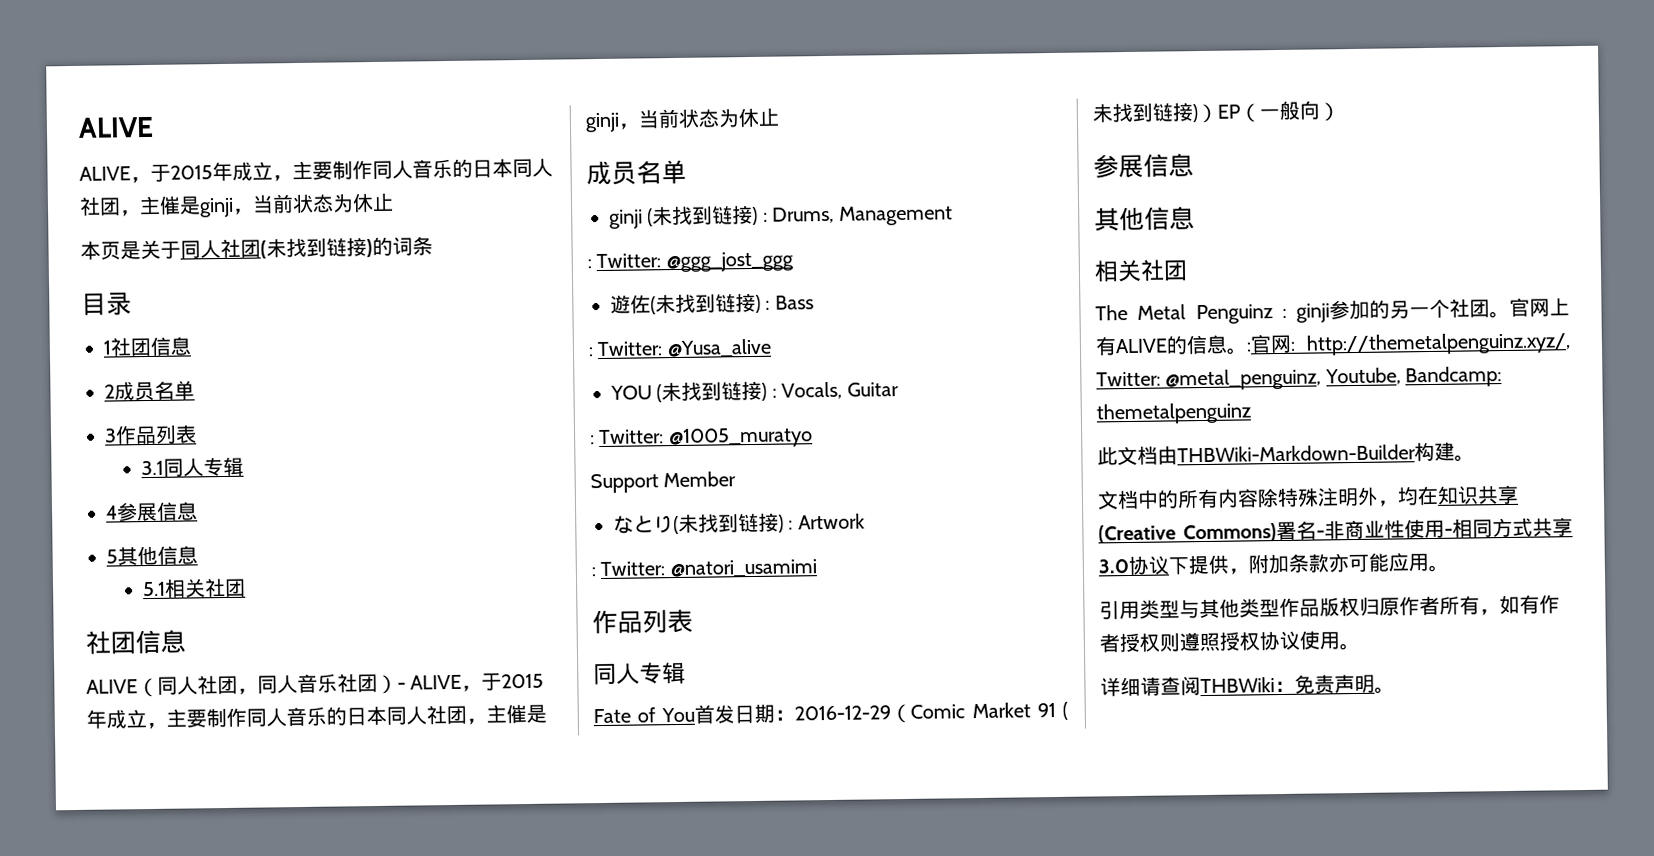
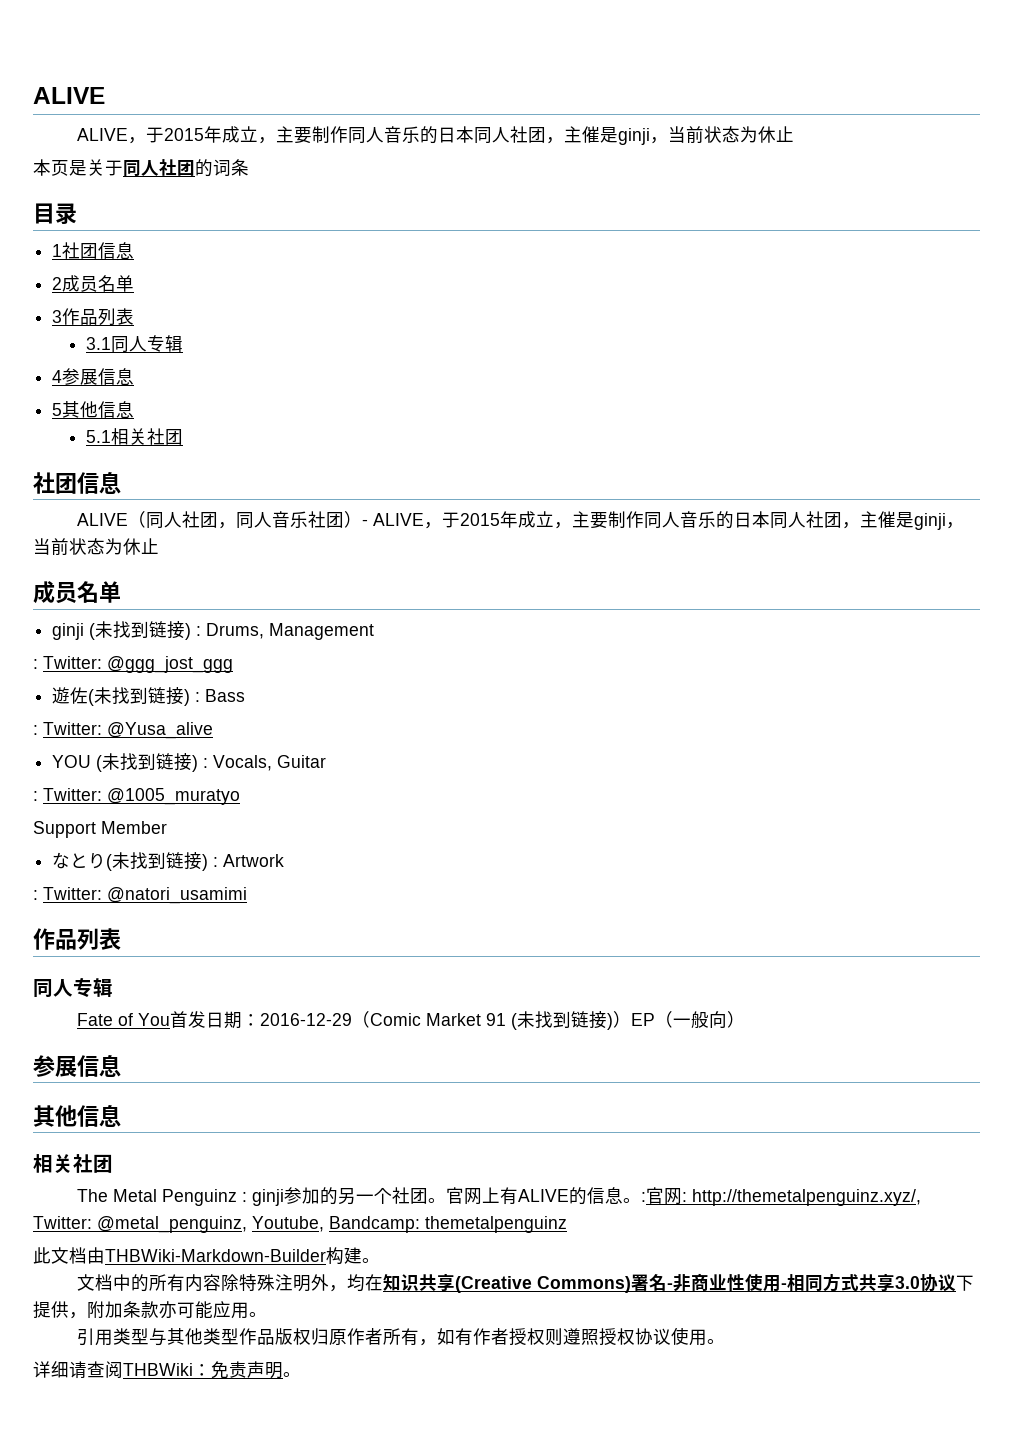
[260,237,373,259] (未找到链接) -> (195, 168) none

